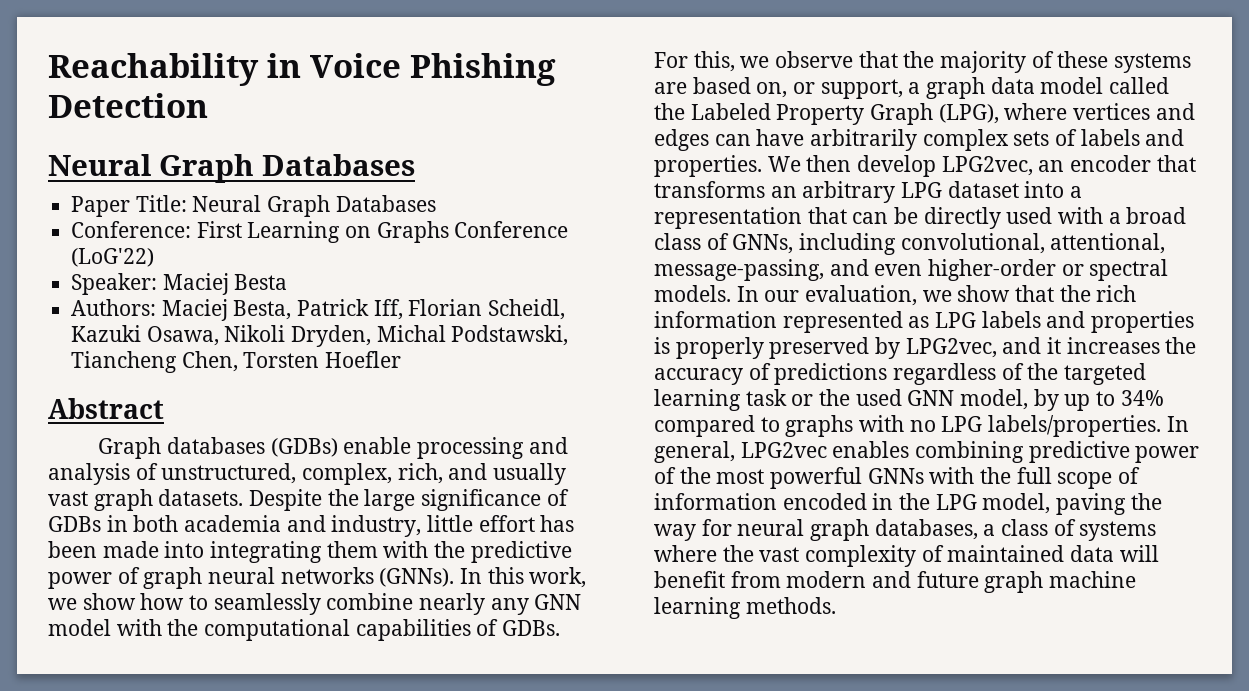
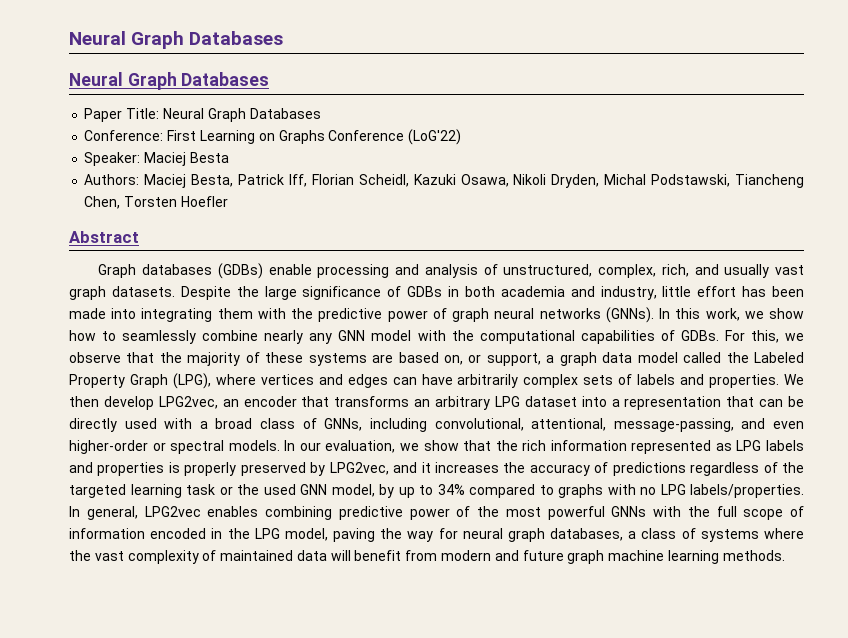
[48,53,556,86] [48,93,208,118] Reachability in Voice Phishing Detection -> [69,31,284,49] Neural Graph Databases

